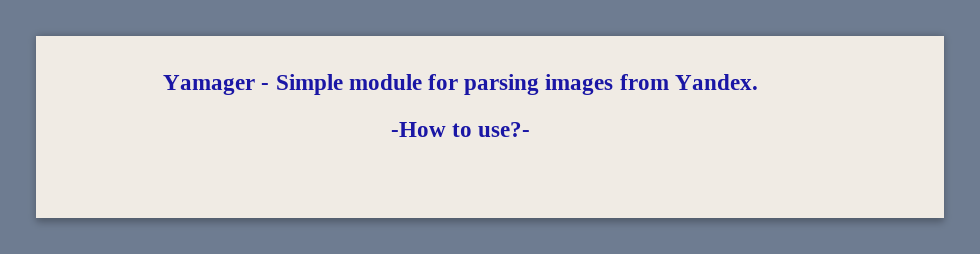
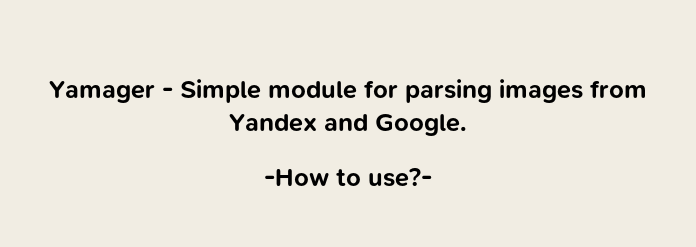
[674,74,758,90] Yandex. -> [229,114,467,136] Yandex and Google.

